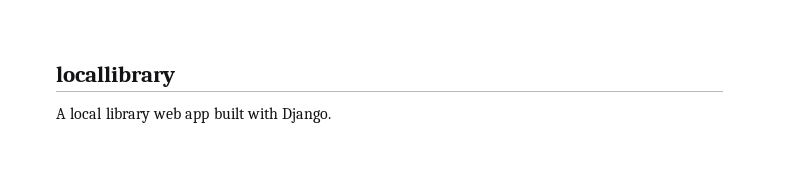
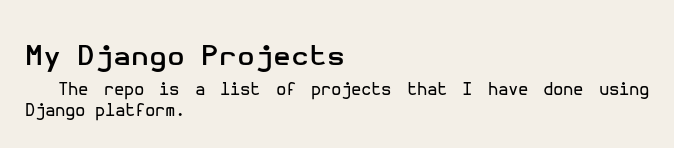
[56,66,175,87] [56,107,332,123] locallibrary // A local library web app built with Django. -> [25,45,345,72] [58,82,649,100] [25,103,185,121] My Django Projects // The repo is a list of projects that I have done using Django platform.

